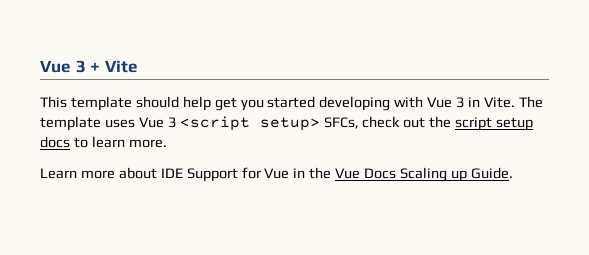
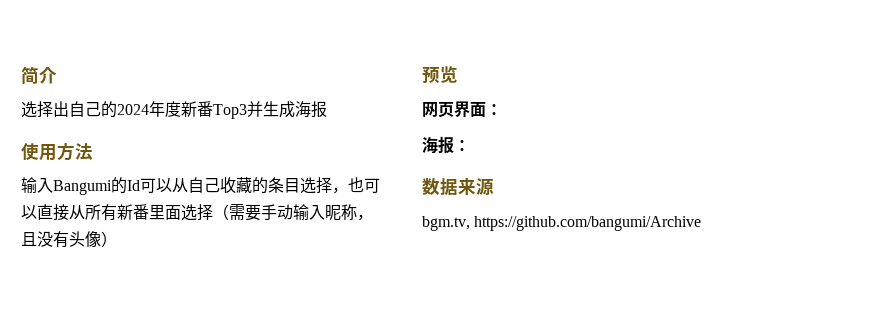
[40,60,138,73] [40,96,543,111] [40,116,534,131] [40,136,167,148] [40,167,513,182] Vue 3 + Vite // This template should help get you started developing with Vue 3 in Vite. The template uses Vue 3 <script setup> SFCs, check out the script setup docs to learn more. // Learn more about IDE Support for Vue in the Vue Docs Scaling up Guide. -> [21,66,57,84] [21,101,327,119] [21,142,93,161] [21,177,380,195] [21,204,373,221] [21,231,117,248] [422,66,458,84] [422,101,502,118] [422,136,470,154] [422,178,494,196] [422,216,702,231] 简介 // 选择出自己的2024年度新番Top3并生成海报 // 使用方法 // 输入Bangumi的Id可以从自己收藏的条目选择，也可以直接从所有新番里面选择（需要手动输入昵称，且没有头像） // 预览 // 网页界面： // 海报： // 数据来源 // bgm.tv, https://github.com/bangumi/Archive

